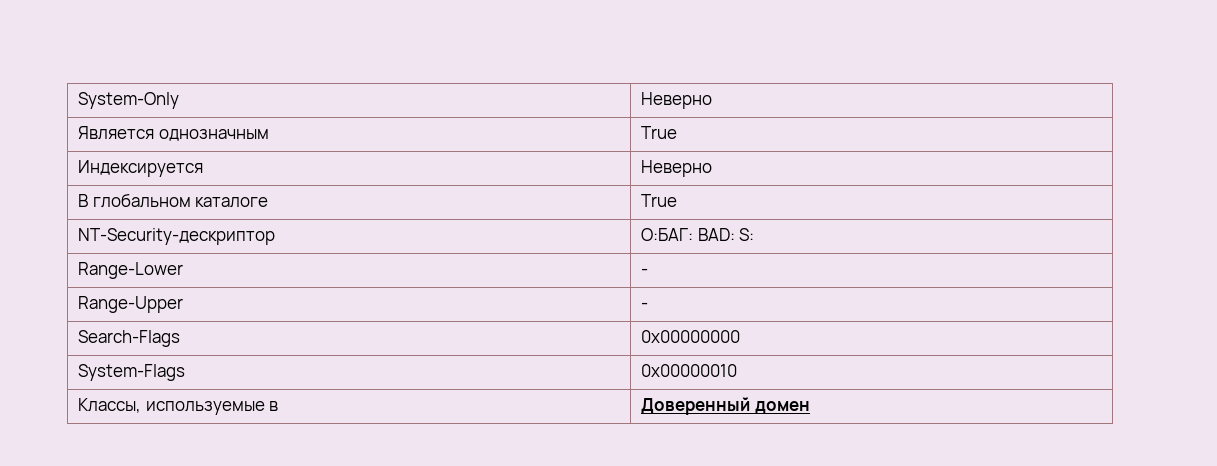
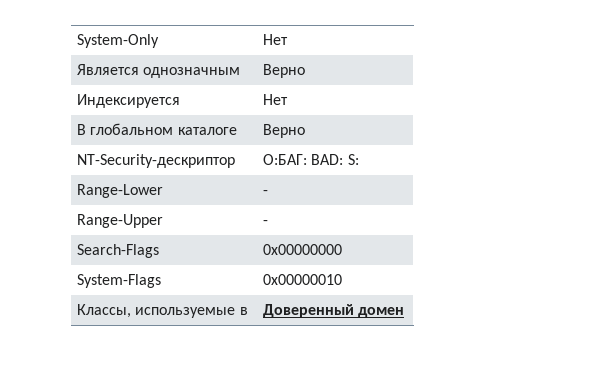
[641,92,713,109] Неверно -> [263,34,289,45] Нет
[641,126,678,139] True -> [263,64,306,78] Верно
[641,160,713,177] Неверно -> [263,94,289,105] Нет
[641,194,678,207] True -> [263,124,306,138] Верно

